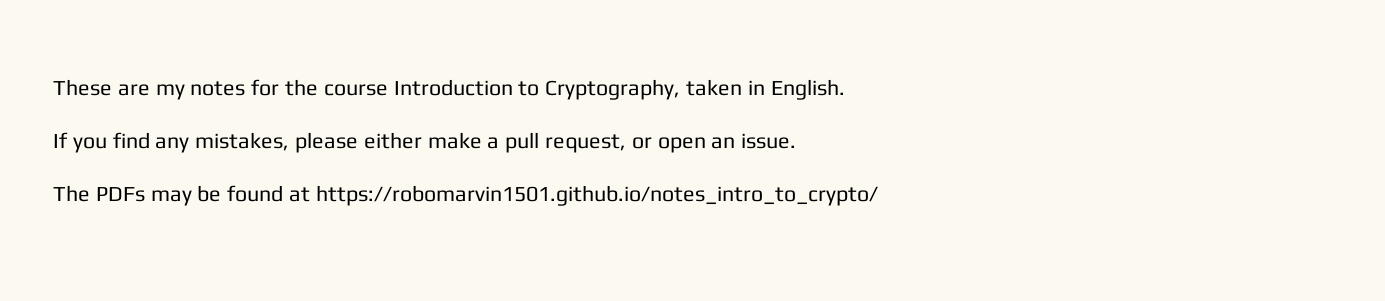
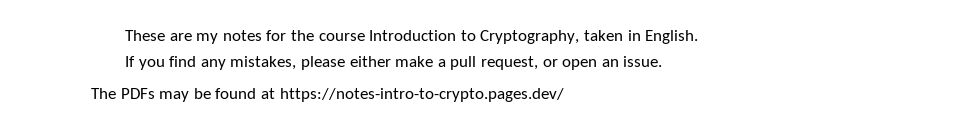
[315,185,878,206] https://robomarvin1501.github.io/notes_intro_to_crypto/ -> [279,88,564,102] https://notes-intro-to-crypto.pages.dev/

